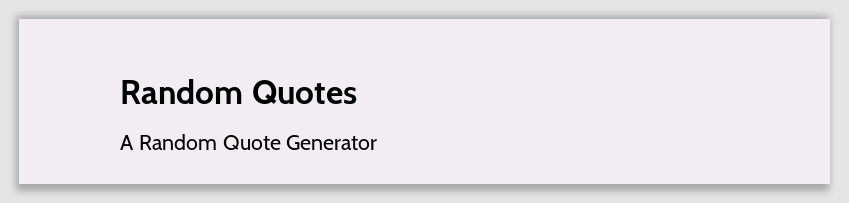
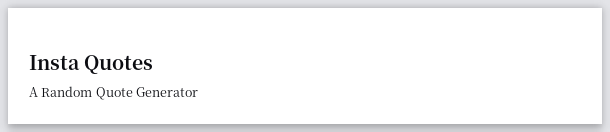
[120,79,243,104] Random -> [29,55,80,70] Insta

